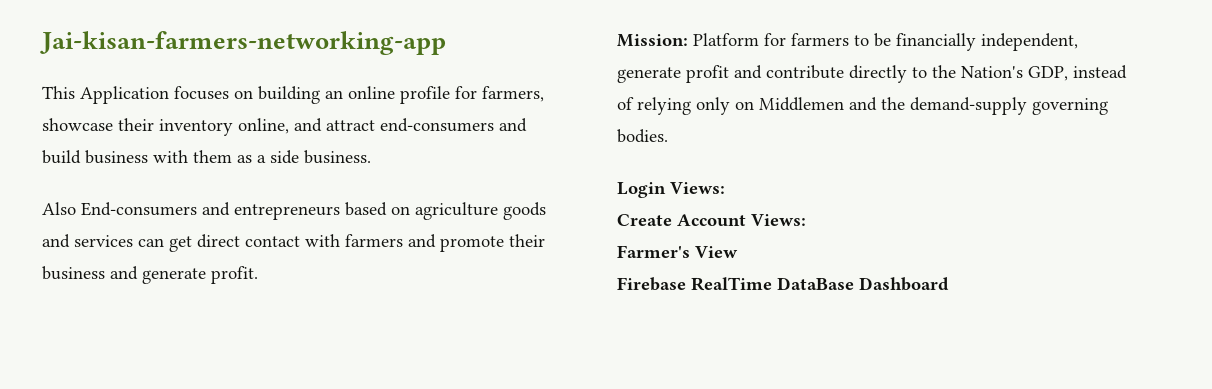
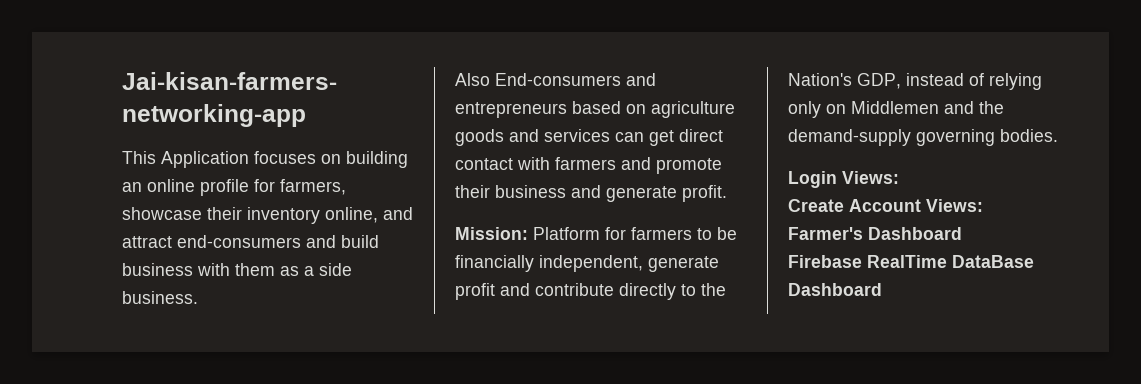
[695,246,738,258] View -> [868,227,962,240] Dashboard

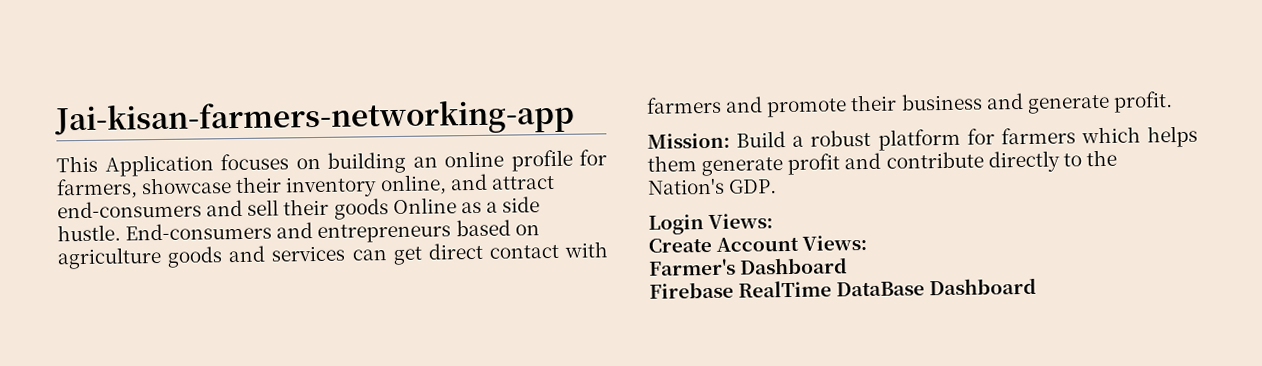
[341,235,379,248] [122,263,275,276] build business with them -> [247,197,457,220] sell their goods Online
[122,291,198,304] [455,73,490,86] business. // Also -> [57,224,121,242] hustle.
[533,227,737,240] [455,255,643,272] Platform for farmers to be financially independent, -> [736,125,1198,151] [647,155,697,172] Build a robust platform for farmers which helps them
[857,73,1042,90] [788,101,1004,118] [788,129,1058,146] GDP, instead of relying only on Middlemen and the demand-supply governing bodies. -> [728,179,778,194] GDP.

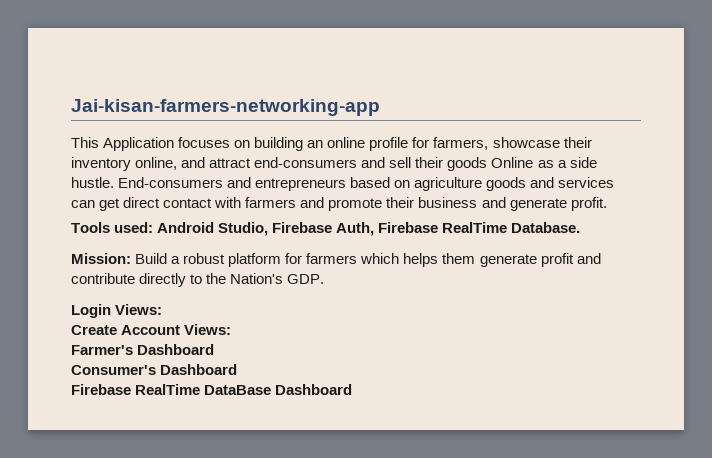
(1173, 102) none -> [71,222,581,236] // Tools used: Android Studio, Firebase Auth, Firebase RealTime Database.
(849, 266) none -> [71,364,238,375] // Consumer's Dashboard

